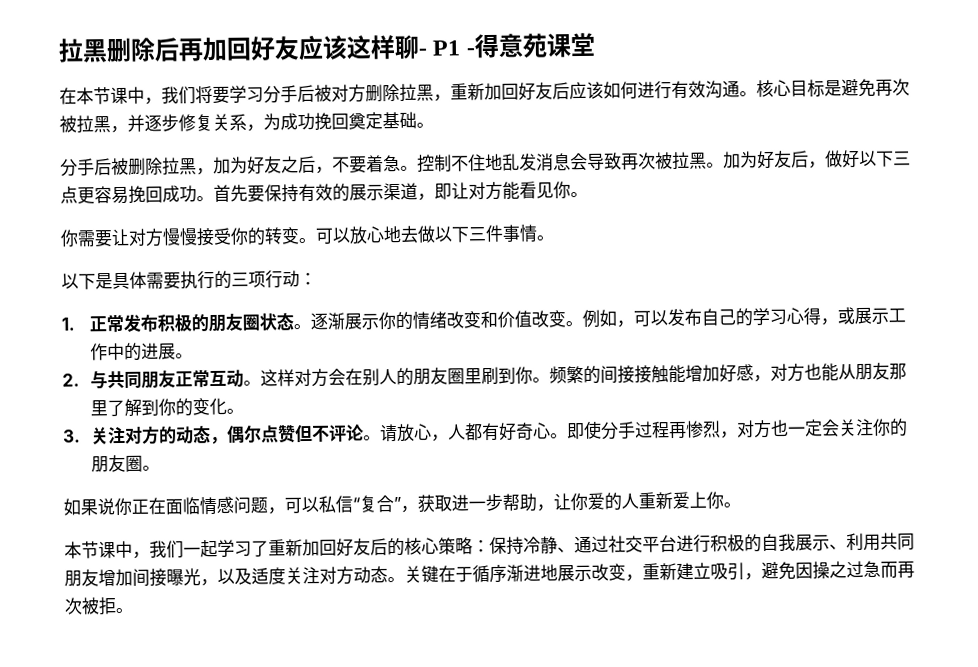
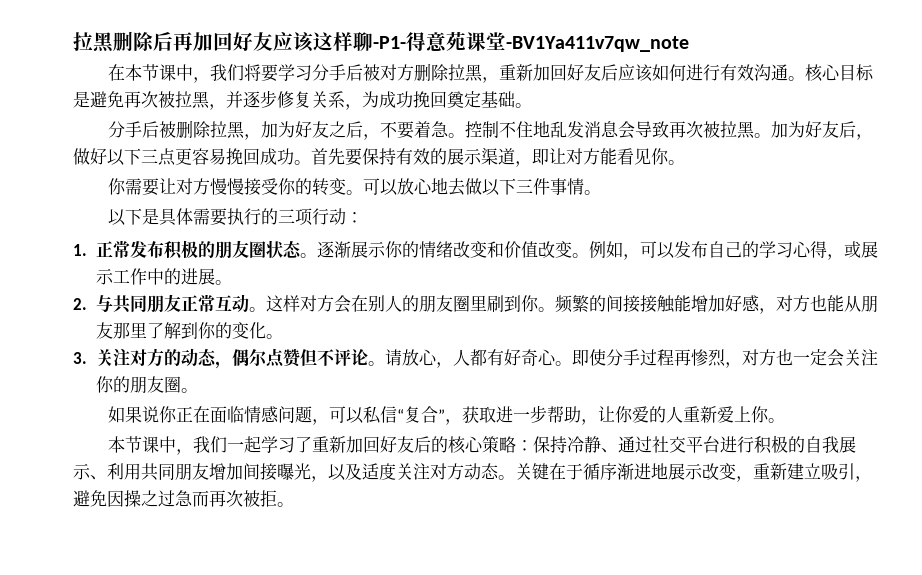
[418,40,475,56] - P1 - -> [373,36,406,49] -P1-
(596, 44) none -> [506,36,689,52] -BV1Ya411v7qw_note

